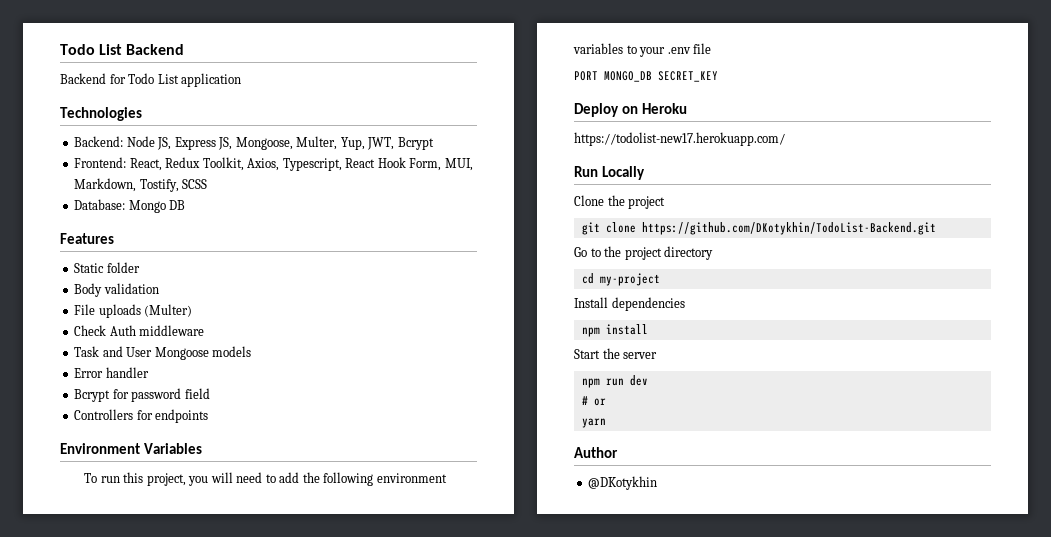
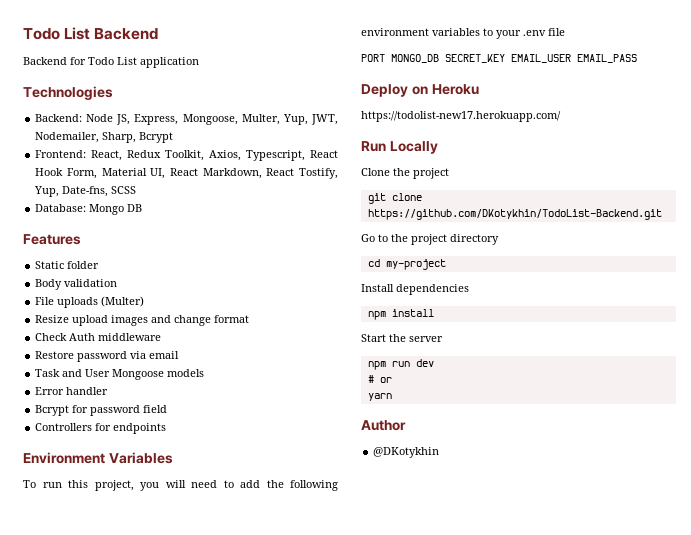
[174,137,233,150] Express JS, -> [134,114,179,125] Express,
(395, 143) none -> [35,132,137,143] Nodemailer, Sharp,
[444,158,473,171] [74,178,179,192] MUI, Markdown, Tostify, -> [101,168,338,179] [34,186,109,197] Material UI, React Markdown, React Tostify, Yup, Date-fns,
(193, 310) none -> [35,315,250,326] // Resize upload images and change format
(205, 330) none -> [35,351,180,362] // Restore password via email
(718, 76) none -> [511,54,637,63] EMAIL_USER EMAIL_PASS

